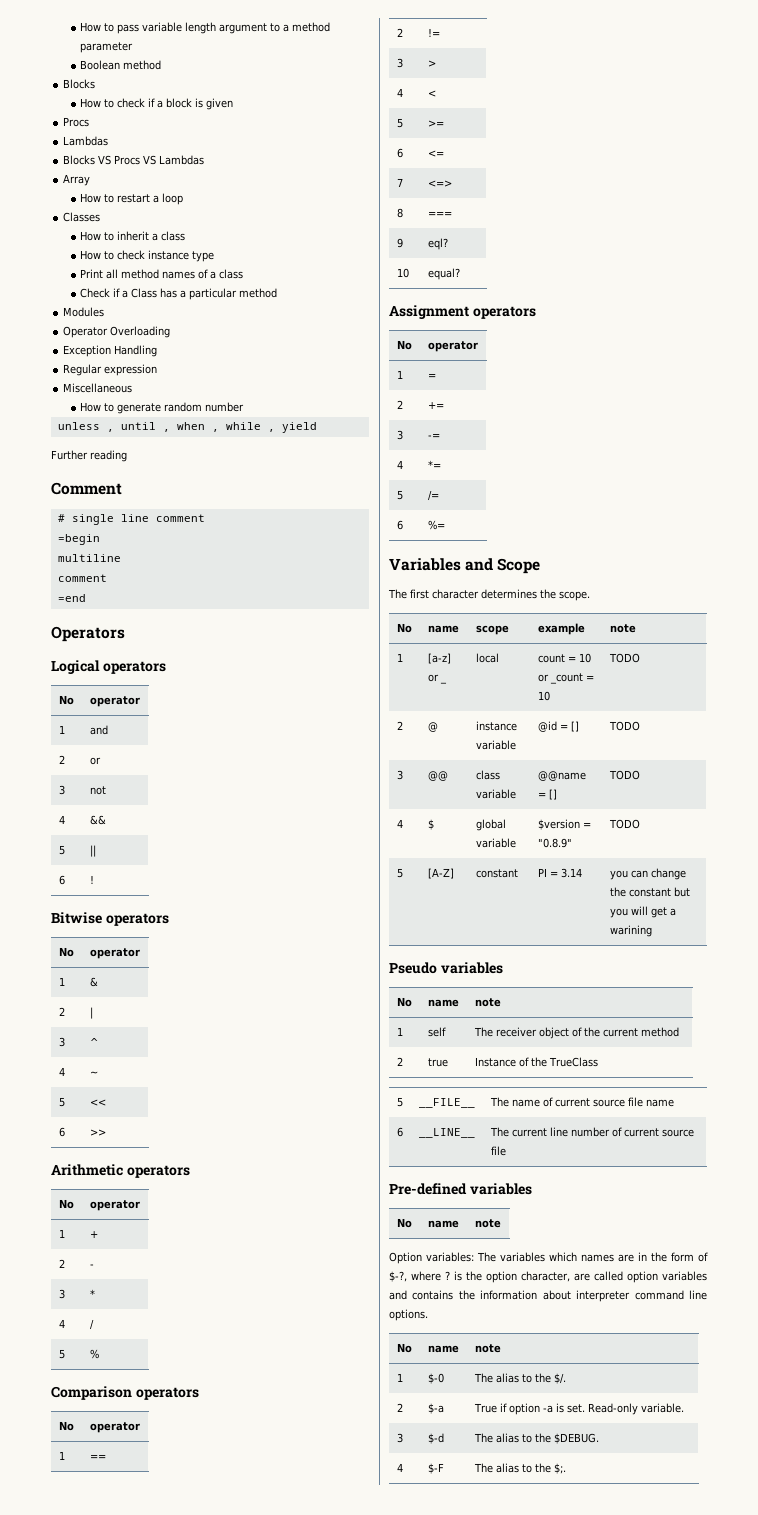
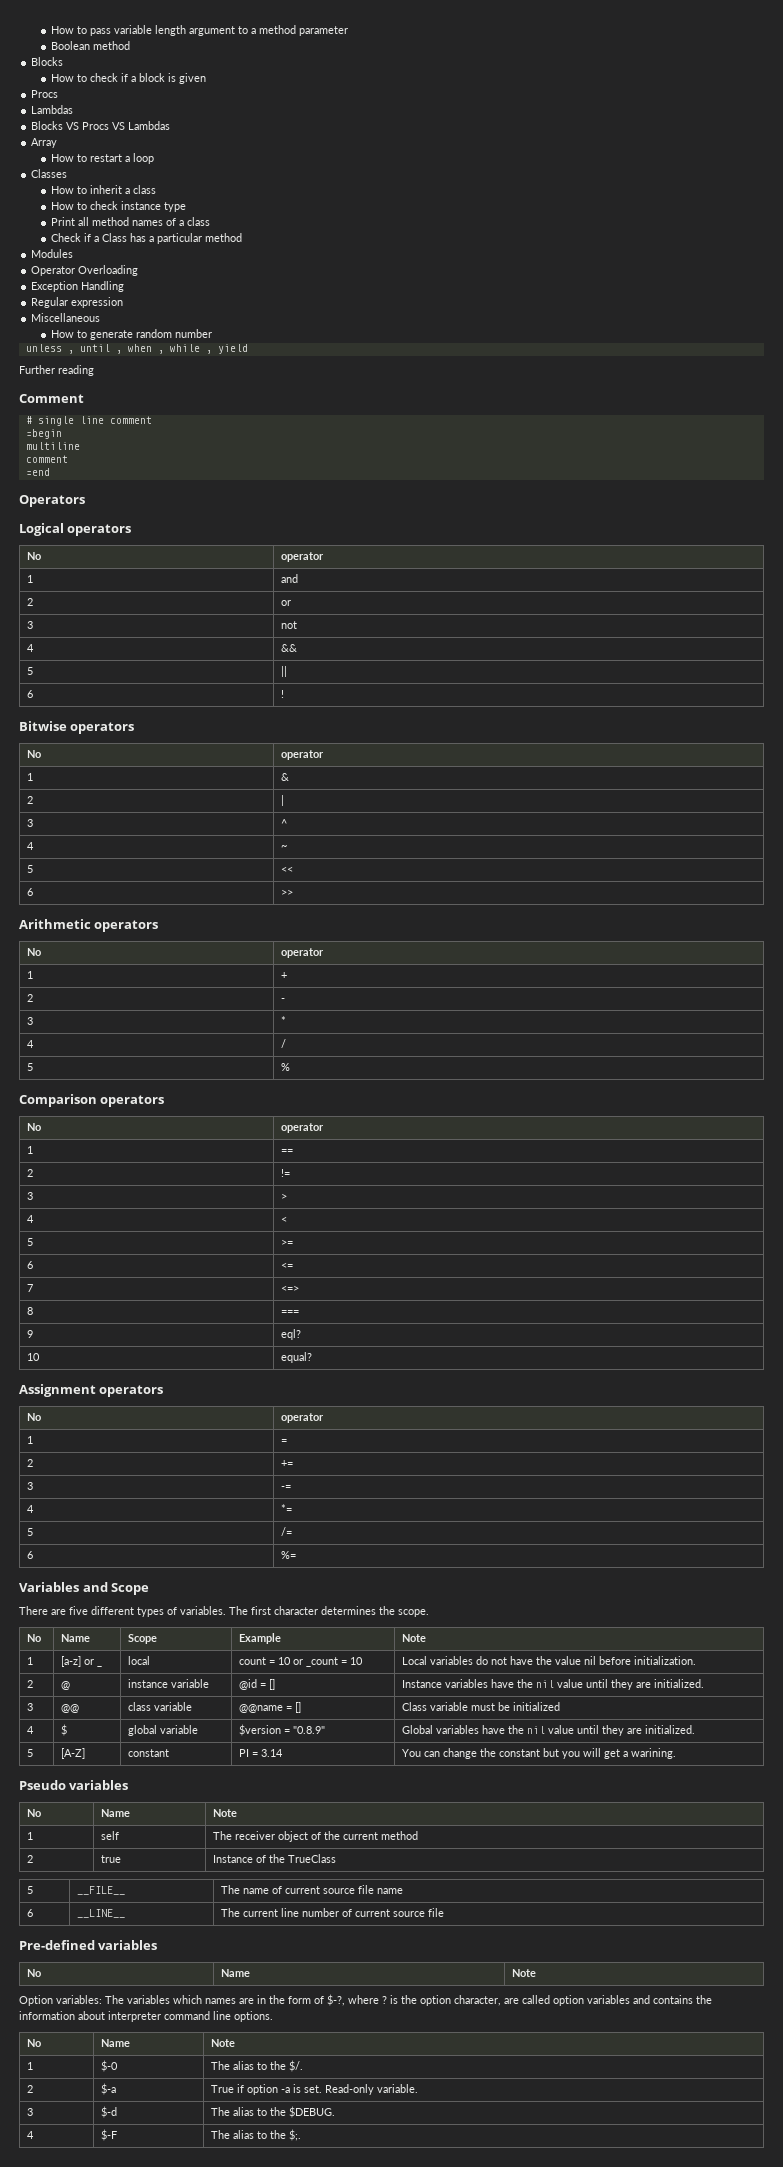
(541, 566) none -> [19,1606,226,1617] There are five different types of variables.
[427,625,459,633] [475,625,509,635] [537,623,585,635] [609,624,636,633] name | scope | example | note -> [60,1634,90,1642] [127,1634,157,1644] [238,1633,281,1644] [401,1634,426,1642] Name | Scope | Example | Note
[608,653,640,663] TODO -> [401,1656,696,1665] Local variables do not have the value nil before initialization.
[608,721,640,731] TODO -> [401,1679,704,1690] Instance variables have the nil value until they are initialized.
[608,770,640,780] TODO -> [401,1702,560,1711] Class variable must be initialized
[608,819,640,829] TODO -> [401,1725,695,1736] Global variables have the nil value until they are initialized.
[609,870,628,880] you -> [401,1749,421,1757] You
[609,925,652,937] warining -> [630,1748,676,1759] warining.
[427,999,459,1007] [474,998,501,1007] name | note -> [100,1809,130,1817] [212,1809,237,1817] Name | Note
[427,1220,459,1228] [474,1219,501,1228] name | note -> [220,1969,250,1977] [511,1969,536,1977] Name | Note
[427,1345,459,1353] [474,1344,501,1353] name | note -> [100,2039,130,2047] [210,2039,235,2047] Name | Note

